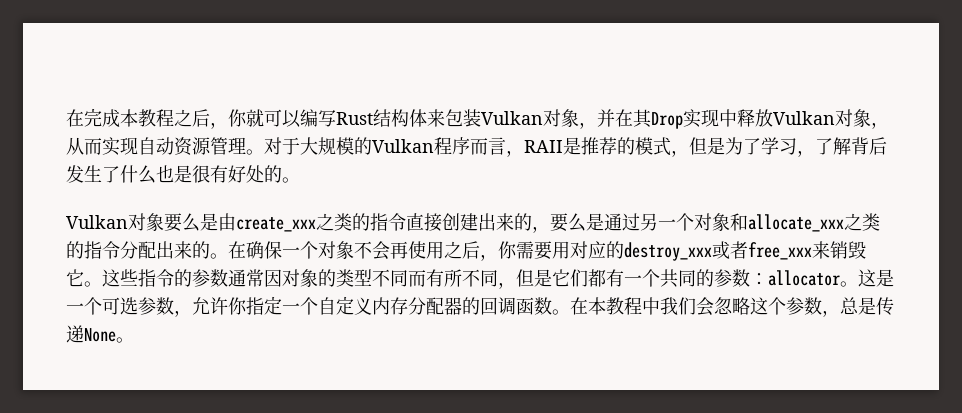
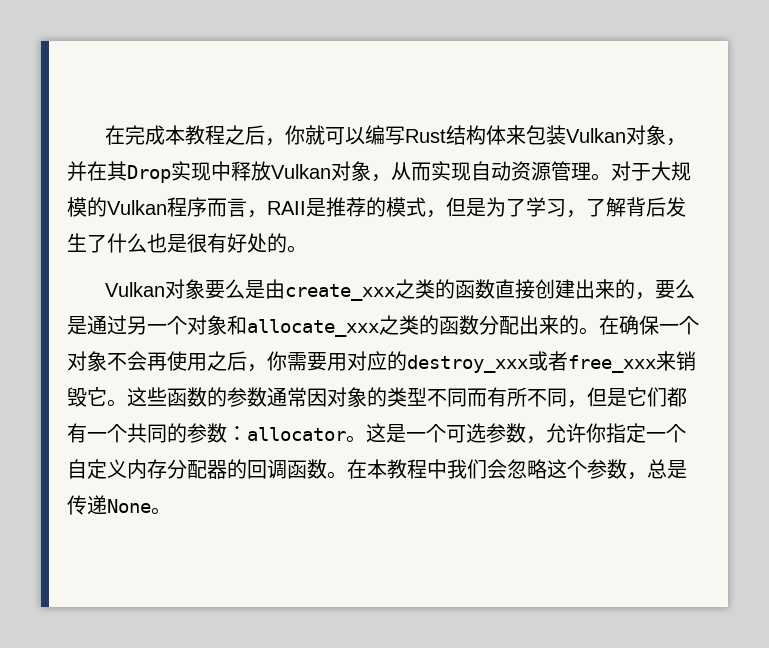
[370,213,406,231] 指令 -> [454,279,495,299] 函数
[84,241,120,259] 指令 -> [439,315,479,335] 函数
[138,269,174,287] 指令 -> [167,387,207,407] 函数

